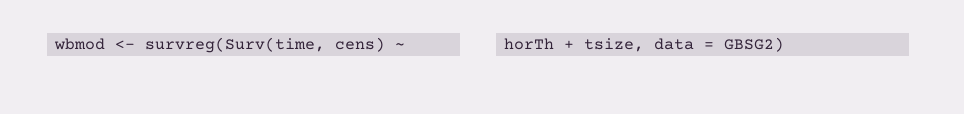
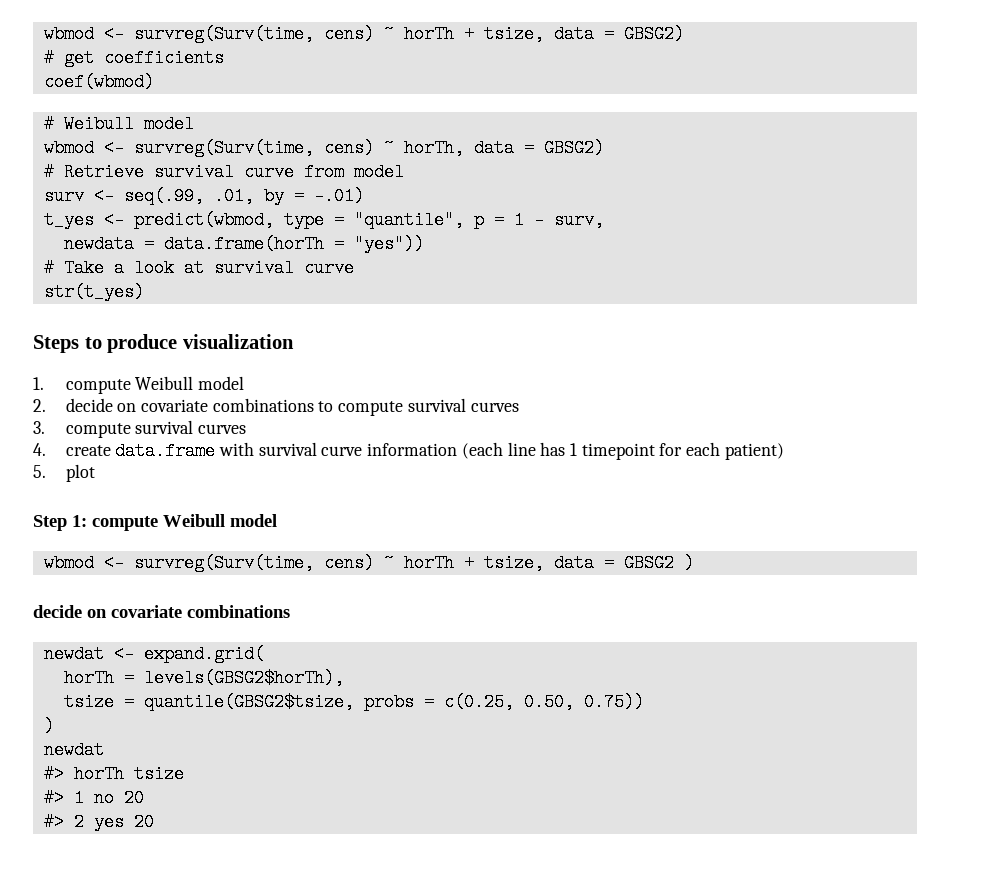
(785, 44) none -> [43,49,224,67] [43,73,154,91] [43,115,194,133] [43,139,604,157] [43,163,404,181] [43,187,364,205] [43,211,604,229] [63,235,424,253] [43,259,354,277] [43,283,144,301] [33,334,294,353] [33,376,244,394] [33,398,519,416] [33,420,246,438] [33,442,784,460] [33,464,95,482] [33,514,277,531] [43,554,694,572] [33,605,290,618] [43,645,264,663] [63,669,344,687] [63,693,644,711] [43,717,54,735] [43,741,104,759] [43,765,184,783] [43,789,144,807] [43,813,154,831] // # get coefficients // coef(wbmod) // # Weibull model // wbmod <- survreg(Surv(time, cens) ~ horTh, data = GBSG2) // # Retrieve survival curve from model // surv <- seq(.99, .01, by = -.01) // t_yes <- predict(wbmod, type = "quantile", p = 1 - surv, // newdata = data.frame(horTh = "yes")) // # Take a look at survival curve // str(t_yes) // Steps to produce visualization // 1. compute Weibull model // 2. decide on covariate combinations to compute survival curves // 3. compute survival curves // 4. create data.frame with survival curve information (each line has 1 timepoint for each patient) // 5. plot // Step 1: compute Weibull model // wbmod <- survreg(Surv(time, cens) ~ horTh + tsize, data = GBSG2 ) // decide on covariate combinations // newdat <- expand.grid( // horTh = levels(GBSG2$horTh), // tsize = quantile(GBSG2$tsize, probs = c(0.25, 0.50, 0.75)) // ) // newdat // #> horTh tsize // #> 1 no 20 // #> 2 yes 20

